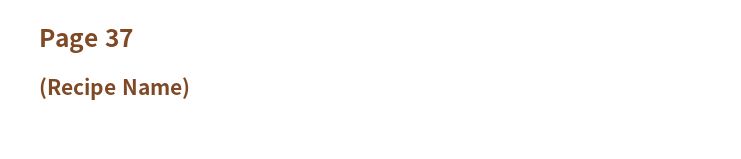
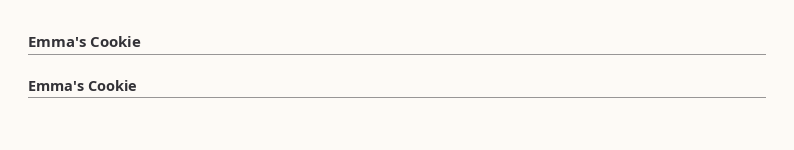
[39,29,133,53] [39,77,190,100] Page 37 // (Recipe Name) -> [28,36,142,47] [28,80,137,91] Emma's Cookie // Emma's Cookie

